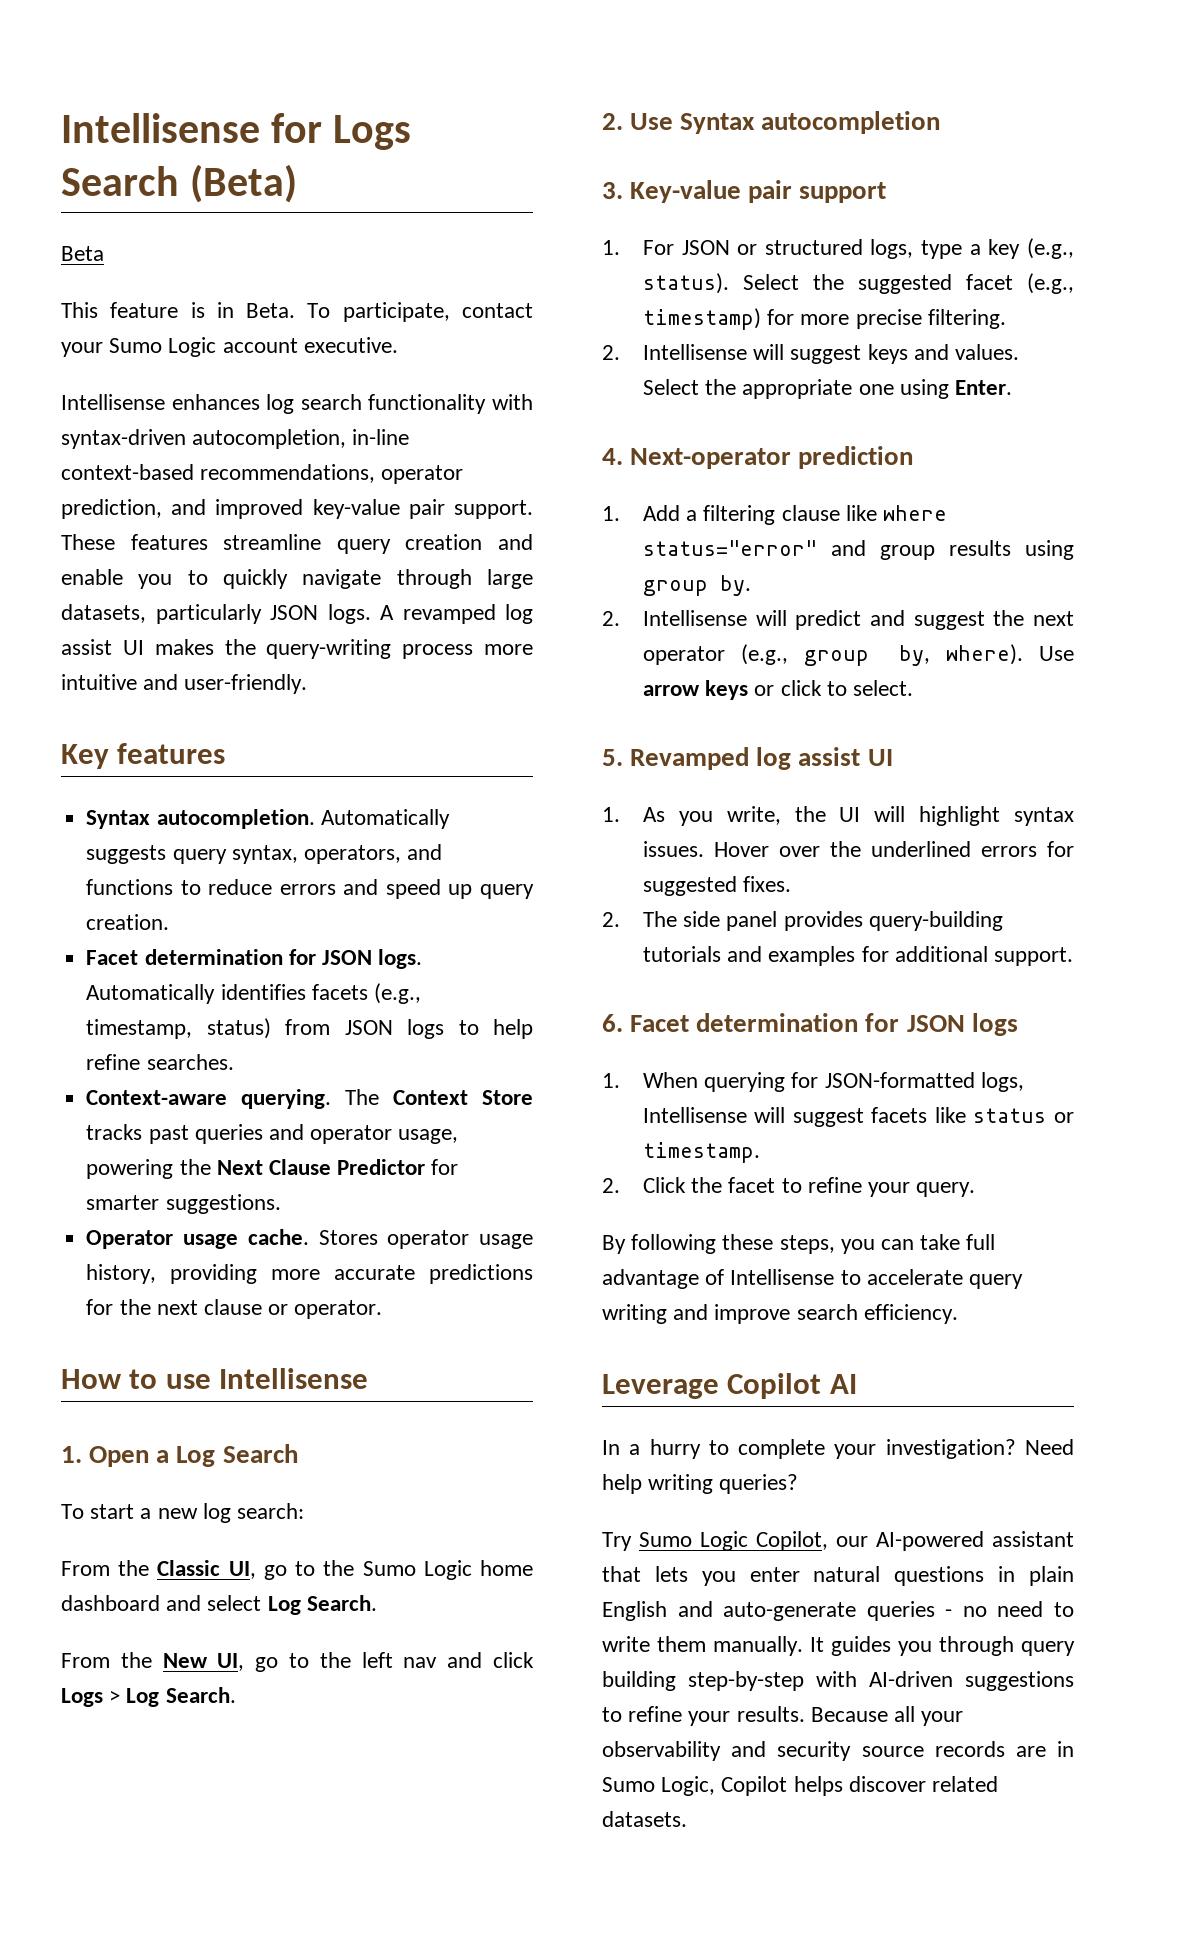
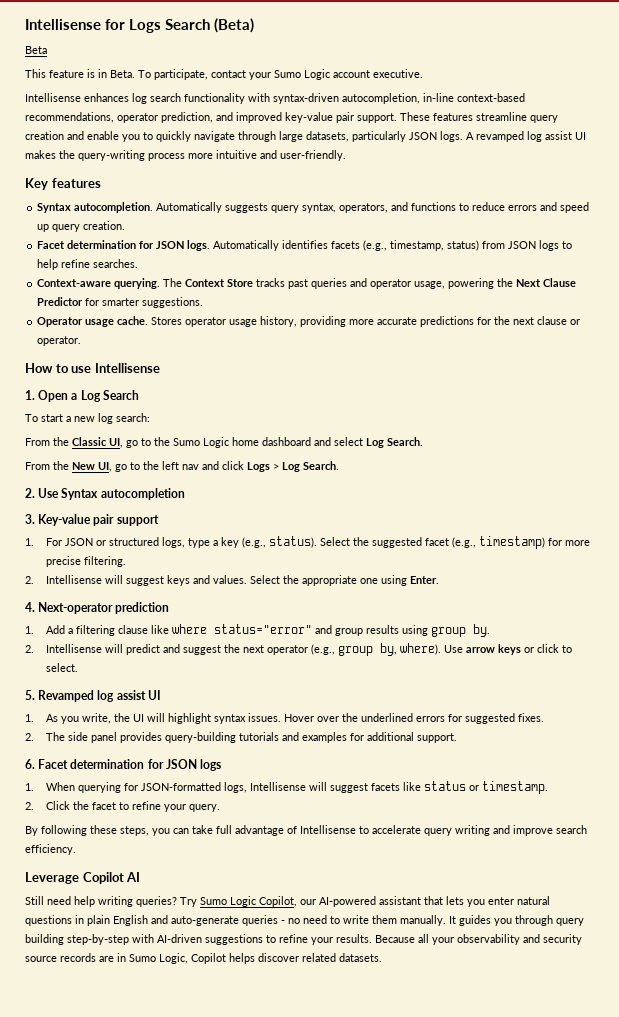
[602,1439,1074,1459] In a hurry to complete your investigation? Need -> [25,896,71,905] Still need
(799, 1484) // -> (177, 901) none

